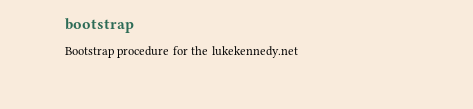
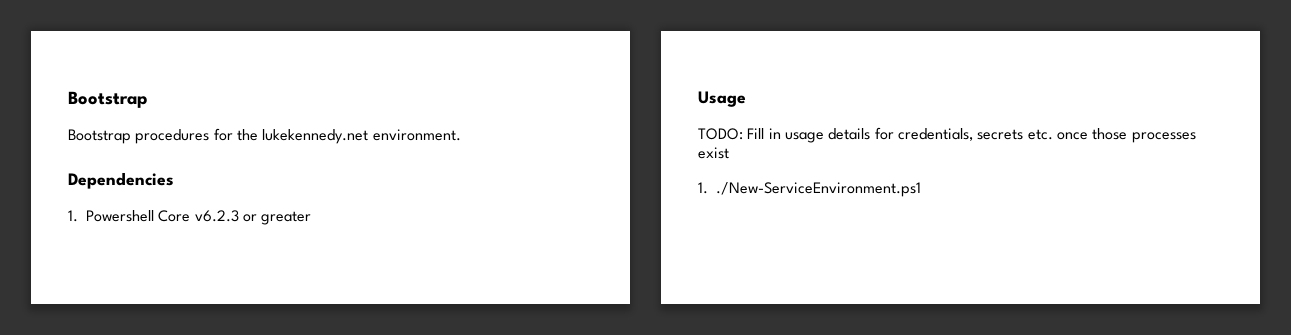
[65,18,134,33] [65,46,170,58] bootstrap // Bootstrap procedure -> [68,91,147,108] [68,129,210,144] Bootstrap // Bootstrap procedures
(298, 52) none -> [372,129,461,141] [68,172,174,189] [68,210,312,225] [698,91,746,107] [698,127,1196,143] [698,147,729,159] [698,182,921,197] environment. // Dependencies // 1. Powershell Core v6.2.3 or greater // Usage // TODO: Fill in usage details for credentials, secrets etc. once those processes exist // 1. ./New-ServiceEnvironment.ps1

